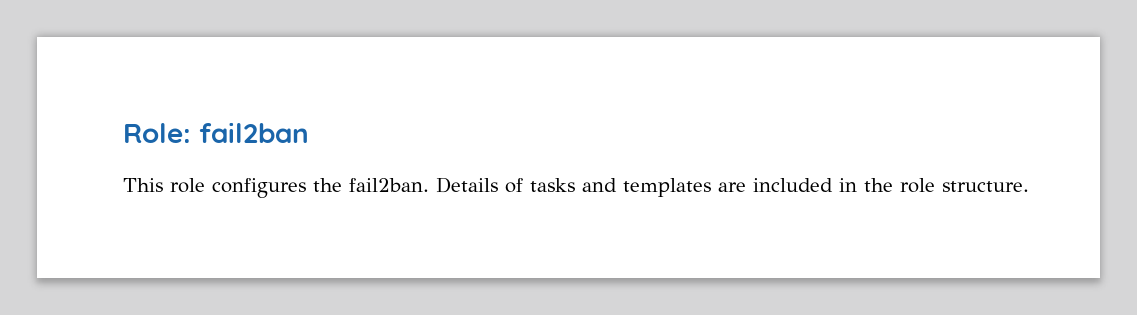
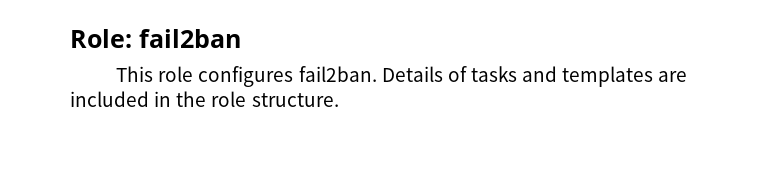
[313,178,342,192] the -> (294, 76) none

